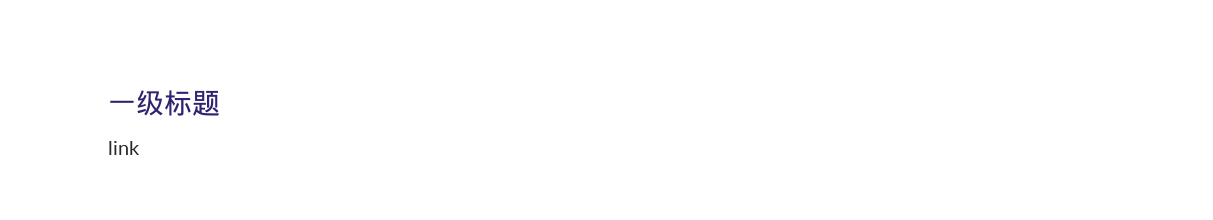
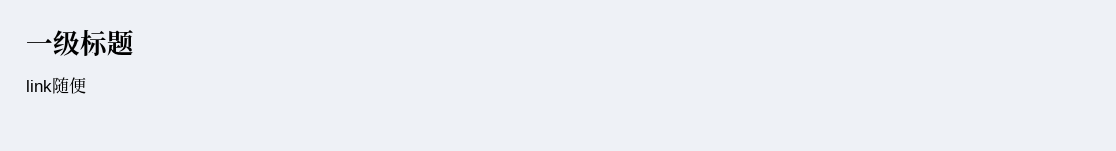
(140, 148) none -> [52,77,86,94] 随便

